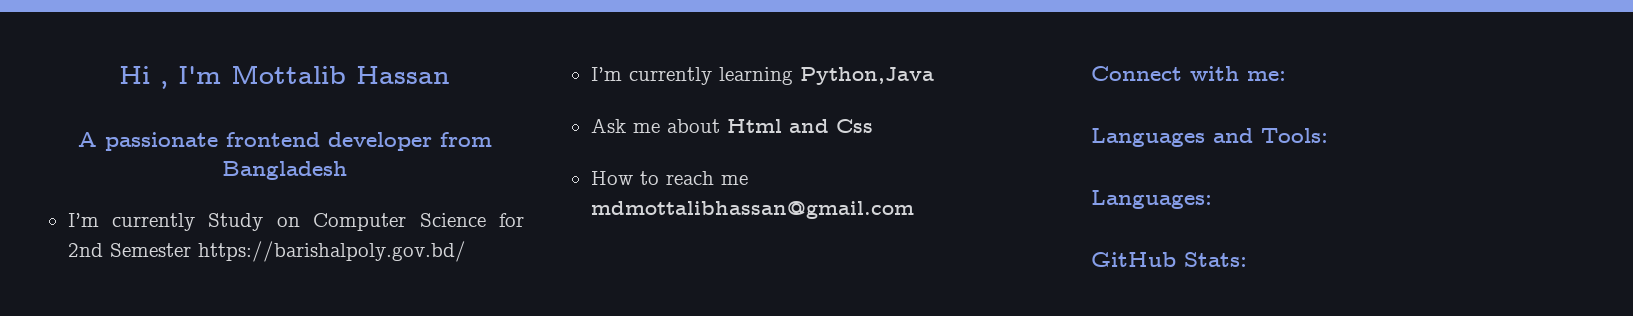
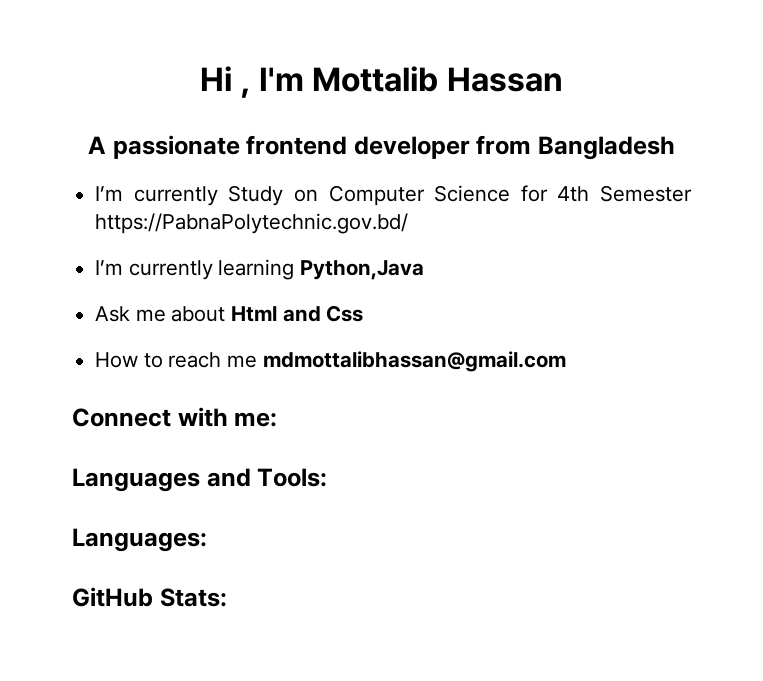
[67,241,466,262] 2nd Semester https://barishalpoly.gov.bd/ -> [557,185,692,202] [95,213,409,234] 4th Semester https://PabnaPolytechnic.gov.bd/

